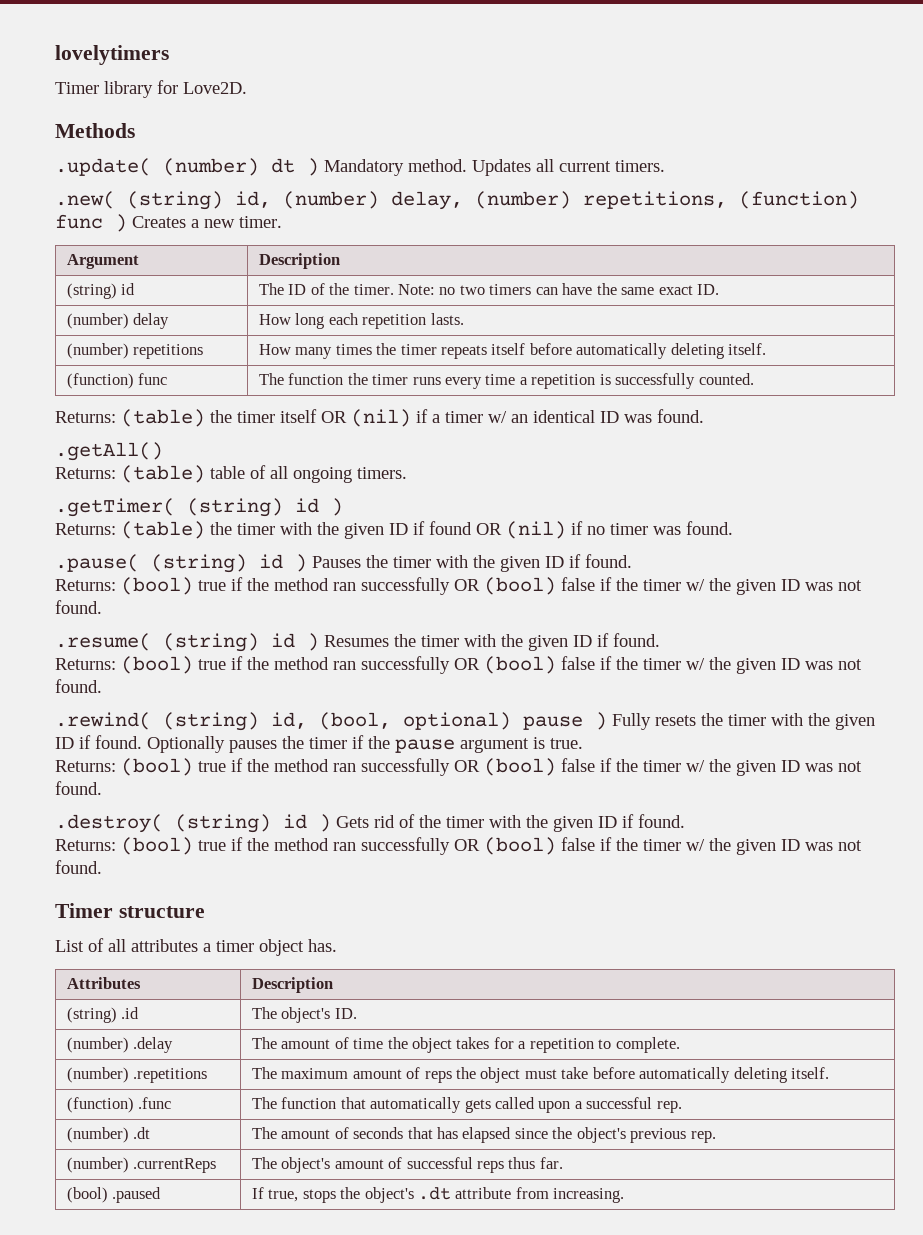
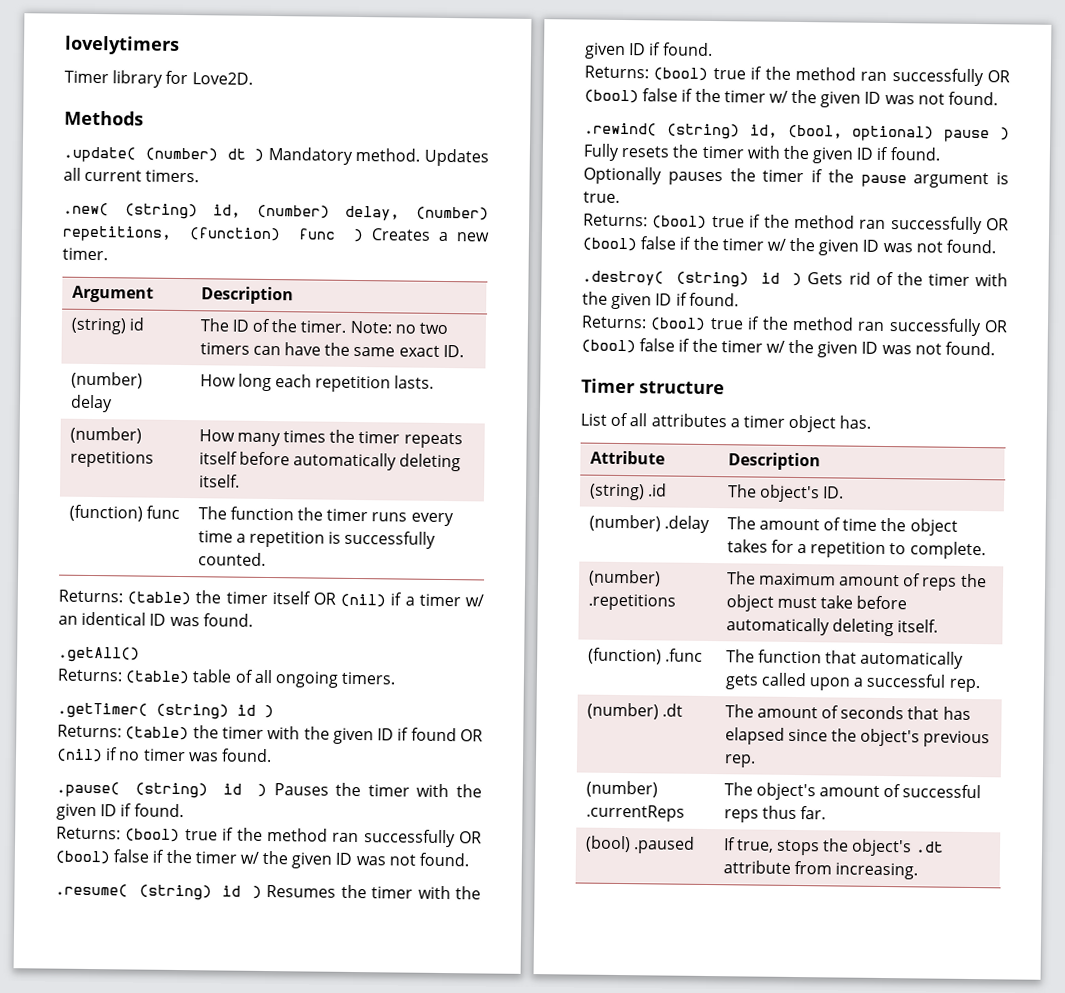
[66,977,141,989] Attributes -> [589,450,665,465] Attribute

